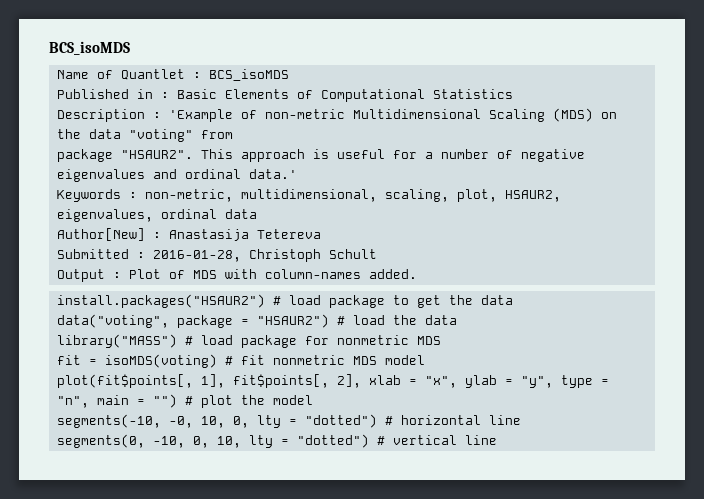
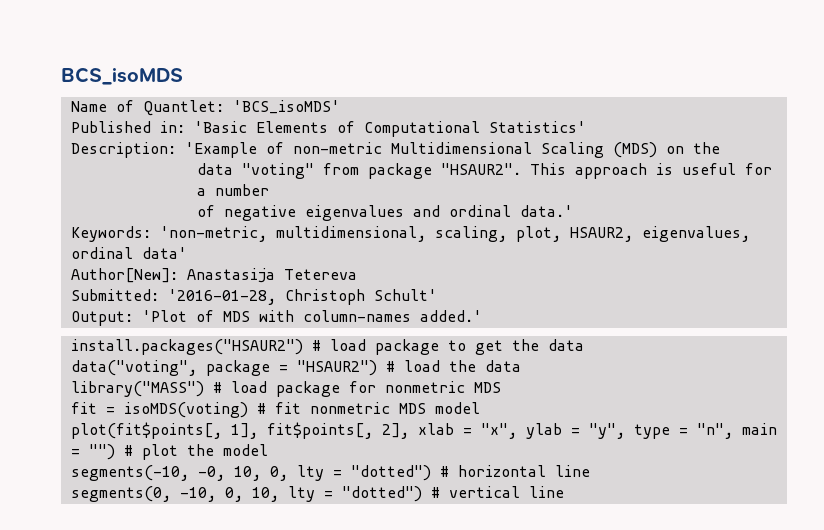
[120,69,289,81] [56,89,513,102] [56,109,161,122] Quantlet : BCS_isoMDS // Published in : Basic Elements of Computational Statistics // Description : -> [142,100,340,116] [70,121,586,137] [70,142,176,158] Quantlet: 'BCS_isoMDS' // Published in: 'Basic Elements of Computational Statistics' // Description:
(81, 134) none -> (720, 148) //
(233, 134) // -> (359, 169) none
(489, 154) none -> (269, 190) //
[56,189,233,202] Keywords : non-metric, -> [70,226,267,242] Keywords: 'non-metric,
[224,209,257,219] [56,228,161,241] data // Author[New] : -> [141,247,187,259] [70,268,178,283] data' // Author[New]:
[56,249,377,262] [56,269,161,282] Submitted : 2016-01-28, Christoph Schult // Output : Plot -> [70,289,437,305] [70,310,187,326] Submitted: '2016-01-28, Christoph Schult' // Output: 'Plot
[368,269,417,279] added. -> [419,310,482,322] added.'

